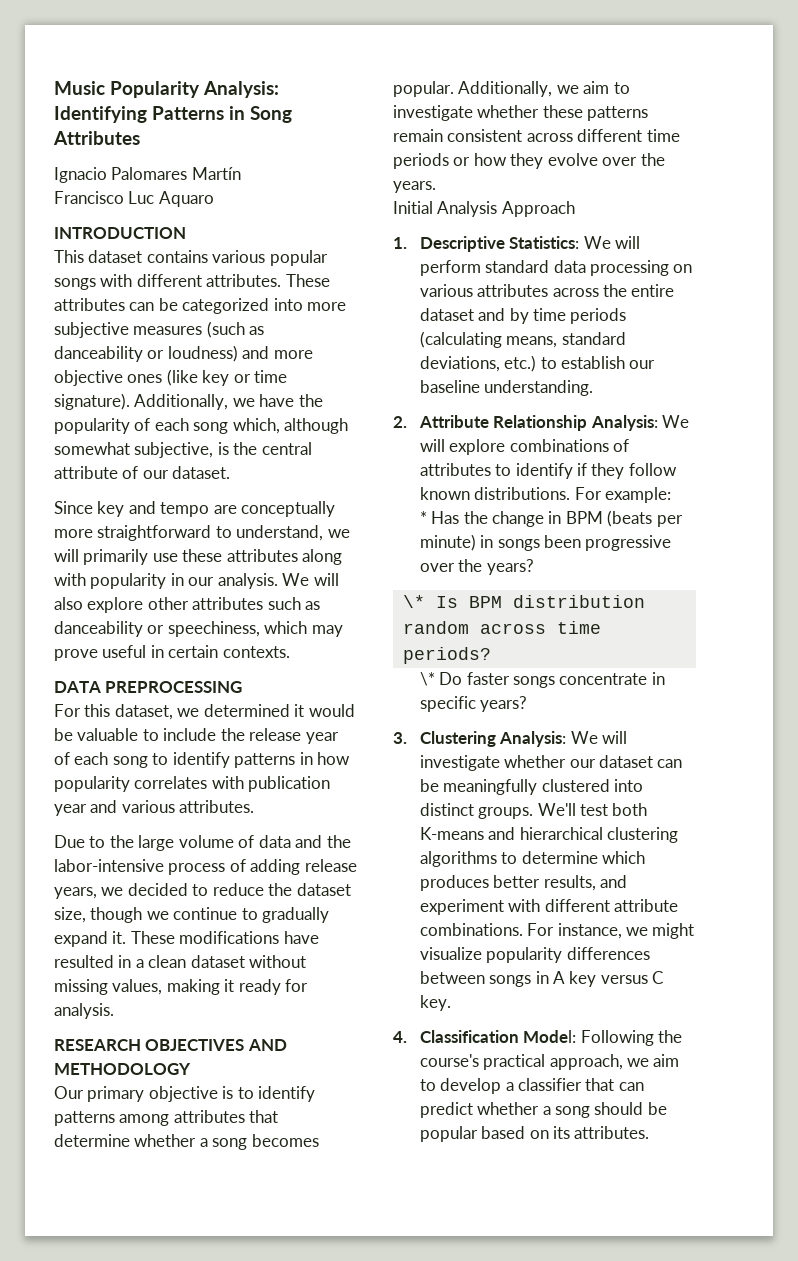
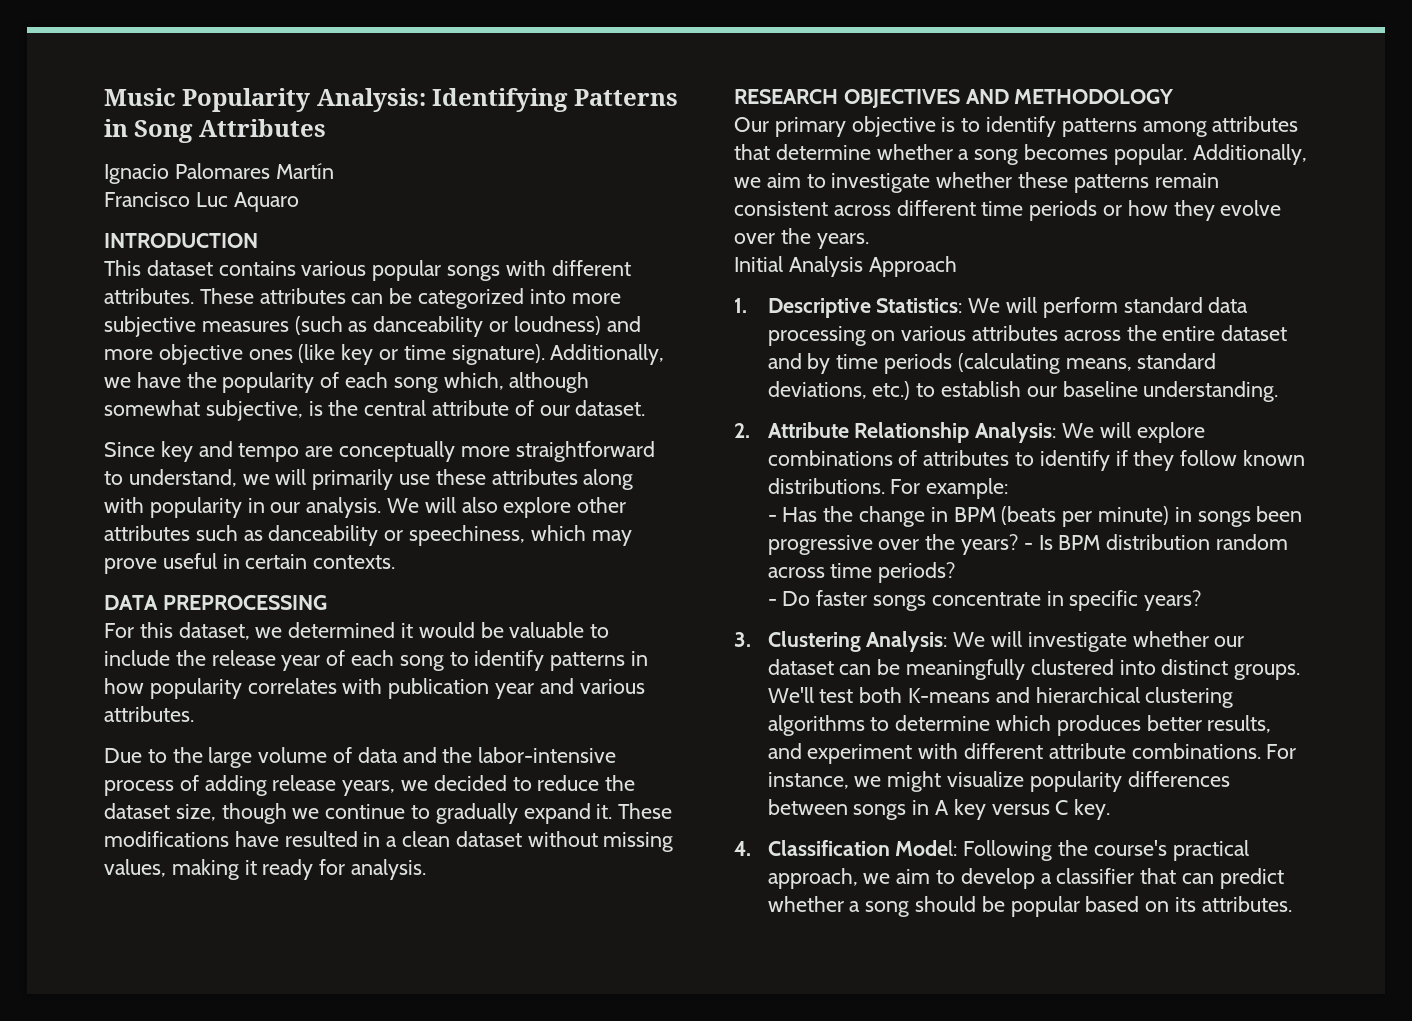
[419,511,427,524] * -> [767,515,777,522] -
[402,595,425,608] // \* -> [1023,543,1033,550] -
[419,672,435,686] \* -> [767,599,777,606] -

